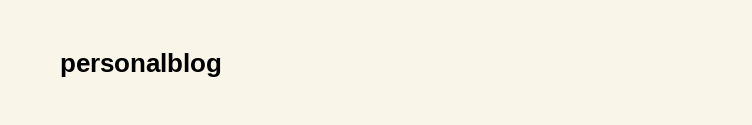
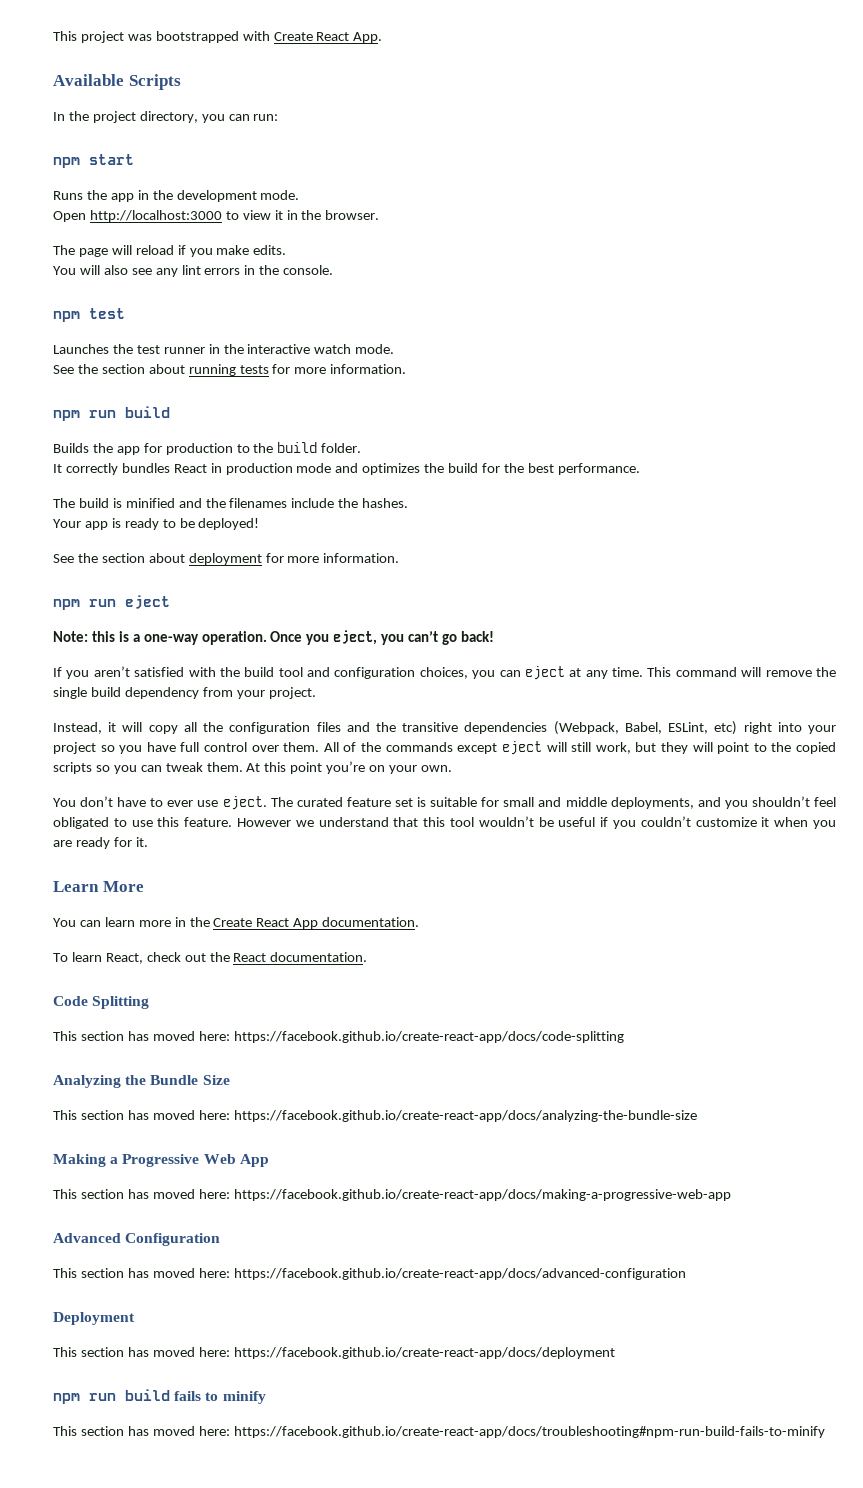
[60,53,222,77] personalblog -> [53,31,383,43] [53,74,181,90] [53,111,279,123] [53,154,134,168] [53,190,300,202] [53,210,380,222] [53,245,287,257] [53,265,334,277] [53,308,125,322] [53,344,395,354] [53,364,407,376] [53,406,170,421] [53,442,362,455] [53,463,640,475] [53,498,409,508] [53,518,260,530] [53,553,400,565] [53,595,170,610] [53,630,494,645] [53,666,837,680] [53,687,316,699] [53,721,836,735] [53,741,836,755] [53,761,452,774] [53,796,836,810] [53,816,836,829] [53,837,148,849] [53,881,144,892] [53,917,420,929] [53,952,368,964] [53,996,150,1009] [53,1031,624,1043] [53,1075,230,1088] [53,1110,697,1122] [53,1154,269,1167] [53,1189,731,1201] [53,1233,221,1246] [53,1268,686,1280] [53,1312,135,1325] [53,1347,615,1359] [53,1389,266,1404] [53,1426,825,1438] This project was bootstrapped with Create React App. // Available Scripts // In the project directory, you can run: // npm start // Runs the app in the development mode. // Open http://localhost:3000 to view it in the browser. // The page will reload if you make edits. // You will also see any lint errors in the console. // npm test // Launches the test runner in the interactive watch mode. // See the section about running tests for more information. // npm run build // Builds the app for production to the build folder. // It correctly bundles React in production mode and optimizes the build for the best performance. // The build is minified and the filenames include the hashes. // Your app is ready to be deployed! // See the section about deployment for more information. // npm run eject // Note: this is a one-way operation. Once you eject, you can’t go back! // If you aren’t satisfied with the build tool and configuration choices, you can eject at any time. This command will remove the single build dependency from your project. // Instead, it will copy all the configuration files and the transitive dependencies (Webpack, Babel, ESLint, etc) right into your project so you have full control over them. All of the commands except eject will still work, but they will point to the copied scripts so you can tweak them. At this point you’re on your own. // You don’t have to ever use eject. The curated feature set is suitable for small and middle deployments, and you shouldn’t feel obligated to use this feature. However we understand that this tool wouldn’t be useful if you couldn’t customize it when you are ready for it. // Learn More // You can learn more in the Create React App documentation. // To learn React, check out the React documentation. // Code Splitting // This section has moved here: https://facebook.github.io/create-react-app/docs/code-splitting // Analyzing the Bundle Size // This section has moved here: https://facebook.github.io/create-react-app/docs/analyzing-the-bundle-size // Making a Progressive Web App // This section has moved here: https://facebook.github.io/create-react-app/docs/making-a-progressive-web-app // Advanced Configuration // This section has moved here: https://facebook.github.io/create-react-app/docs/advanced-configuration // Deployment // This section has moved here: https://facebook.github.io/create-react-app/docs/deployment // npm run build fails to minify // This section has moved here: https://facebook.github.io/create-react-app/docs/troubleshooting#npm-run-build-fails-to-minify

